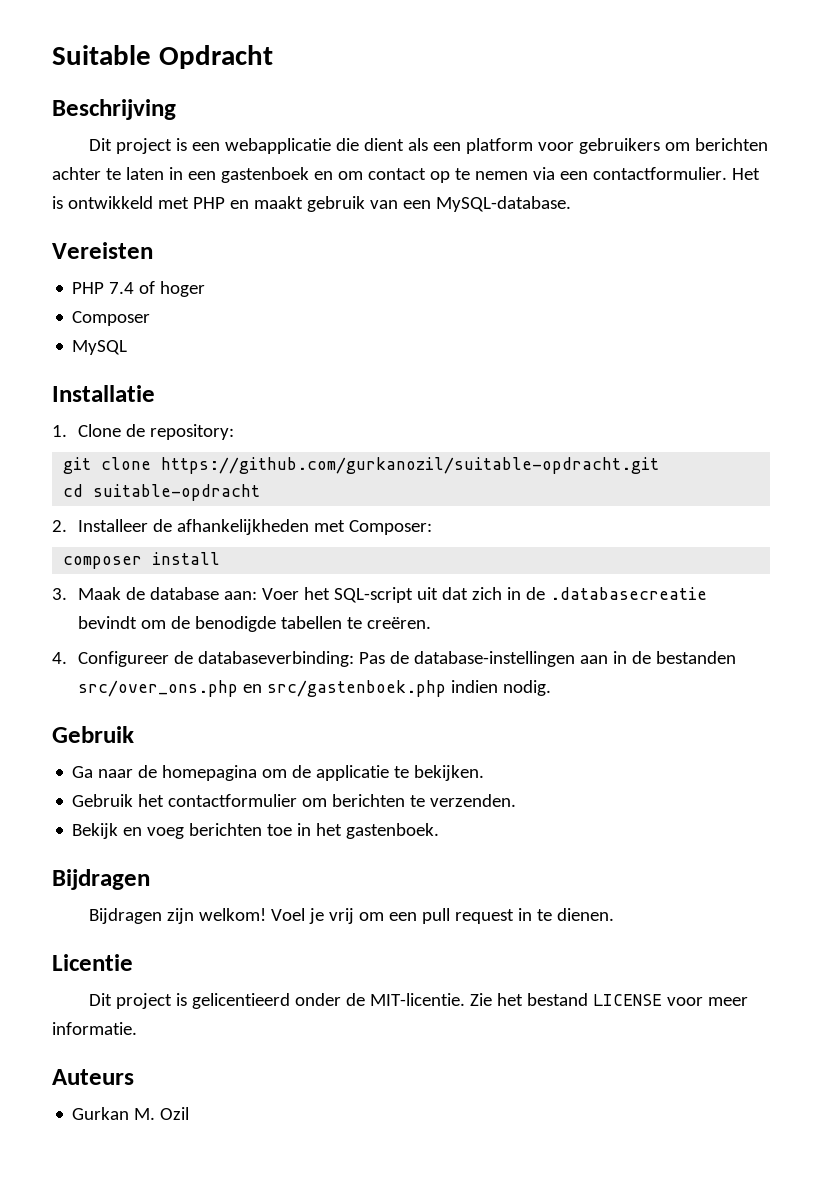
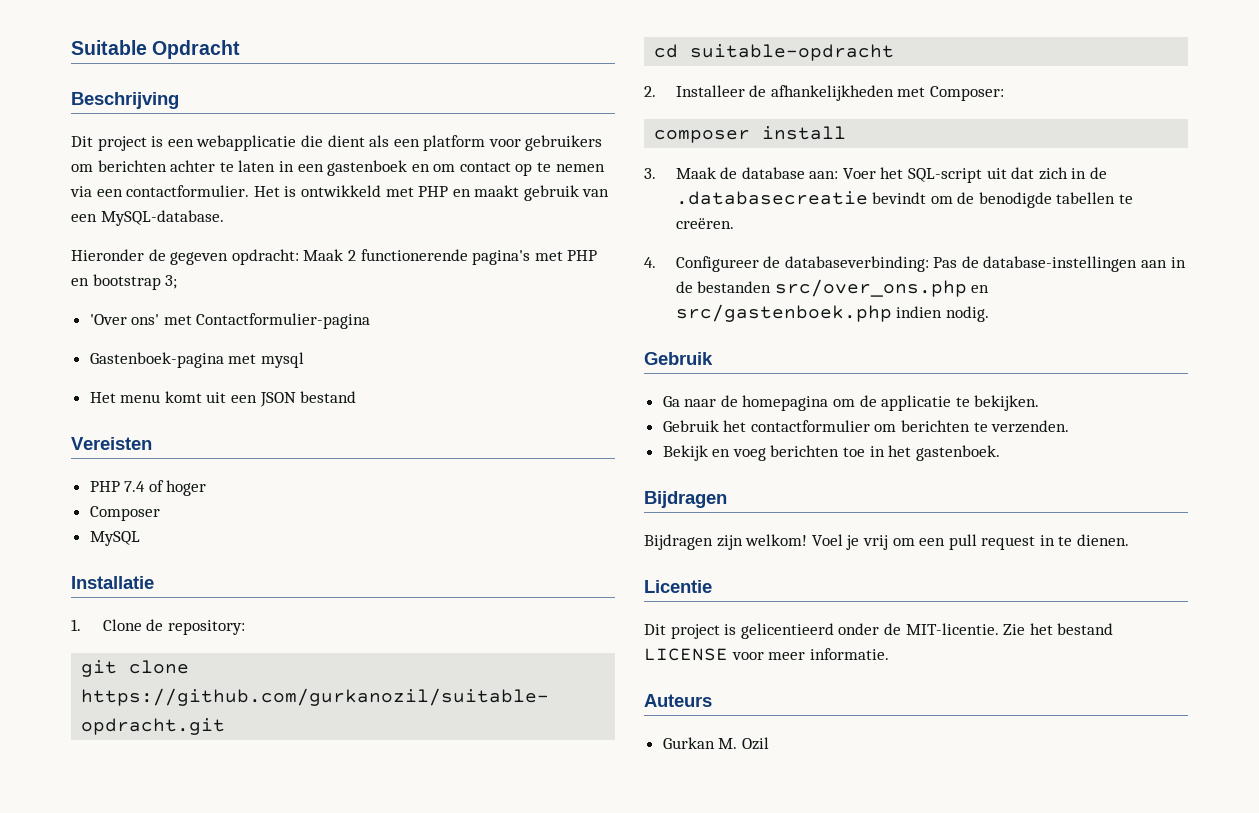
(571, 204) none -> [71,249,598,265] [71,274,178,290] [89,313,371,329] [89,352,304,368] [89,391,357,407] // Hieronder de gegeven opdracht: Maak 2 functionerende pagina's met PHP en bootstrap 3; // 'Over ons' met Contactformulier-pagina // Gastenboek-pagina met mysql // Het menu komt uit een JSON bestand

